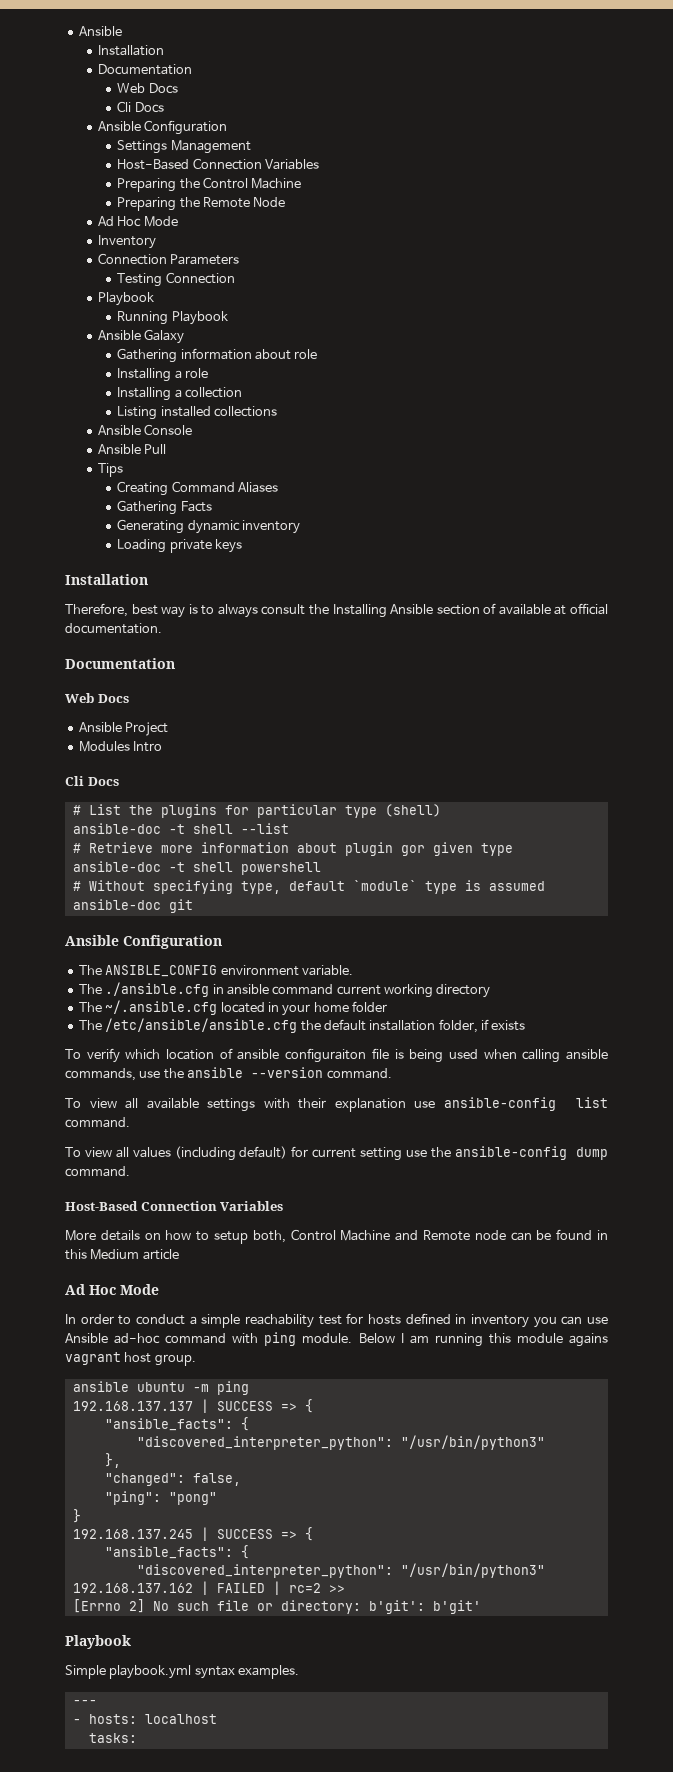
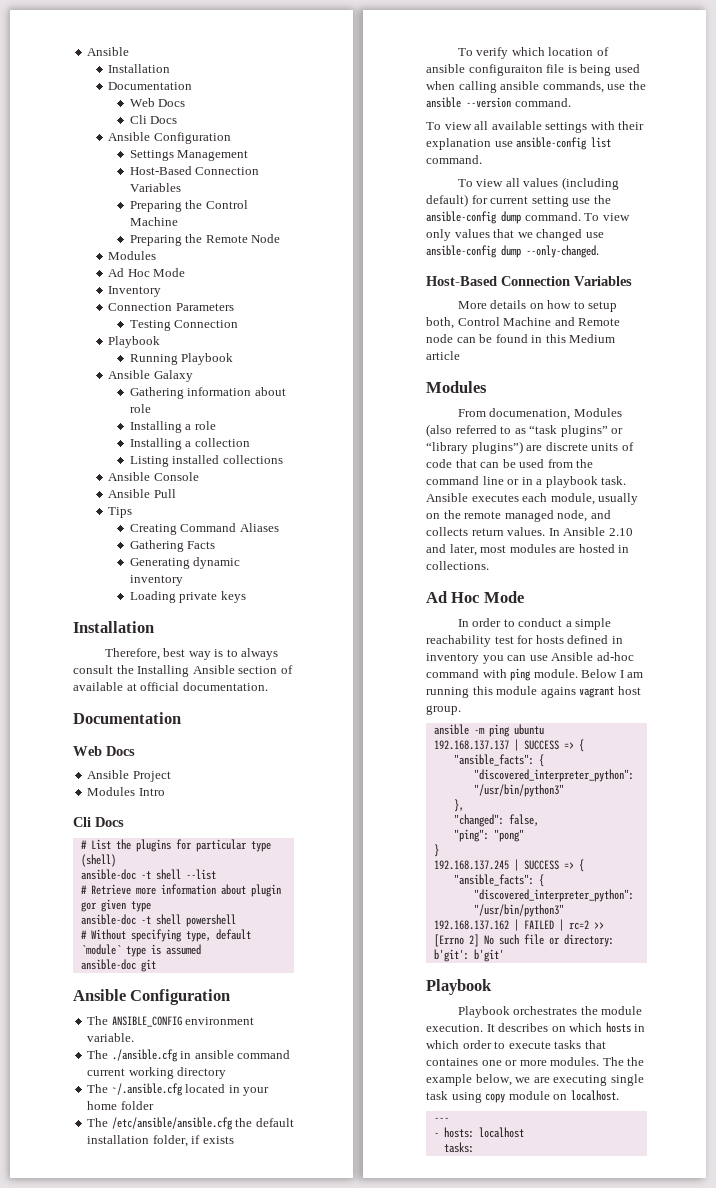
(286, 202) none -> [108,251,157,260] // Modules
(130, 1171) none -> [584,213,630,221] [426,229,604,241] [426,245,599,258] To view only values that we changed use ansible-config dump --only-changed.
(179, 1254) none -> [426,381,487,393] [457,408,622,420] [426,424,624,437] [426,441,634,454] [426,459,594,468] [426,476,627,488] [426,493,639,505] [426,510,611,522] [426,527,633,536] [426,544,630,556] [426,561,489,570] // Modules // From documenation, Modules (also referred to as “task plugins” or “library plugins”) are discrete units of code that can be used from the command line or in a playbook task. Ansible executes each module, usually on the remote managed node, and collects return values. In Ansible 2.10 and later, most modules are hosted in collections.
[136,1382,185,1392] ubuntu -> (469, 729) none
(249, 1388) none -> [513,724,544,735] ubuntu
[65,1665,300,1679] Simple playbook.yml syntax examples. -> [457,1006,643,1018] [426,1022,646,1033] [426,1040,606,1049] [426,1057,645,1066] [426,1074,644,1086] [426,1090,619,1103] Playbook orchestrates the module execution. It describes on which hosts in which order to execute tasks that containes one or more modules. The the example below, we are executing single task using copy module on localhost.

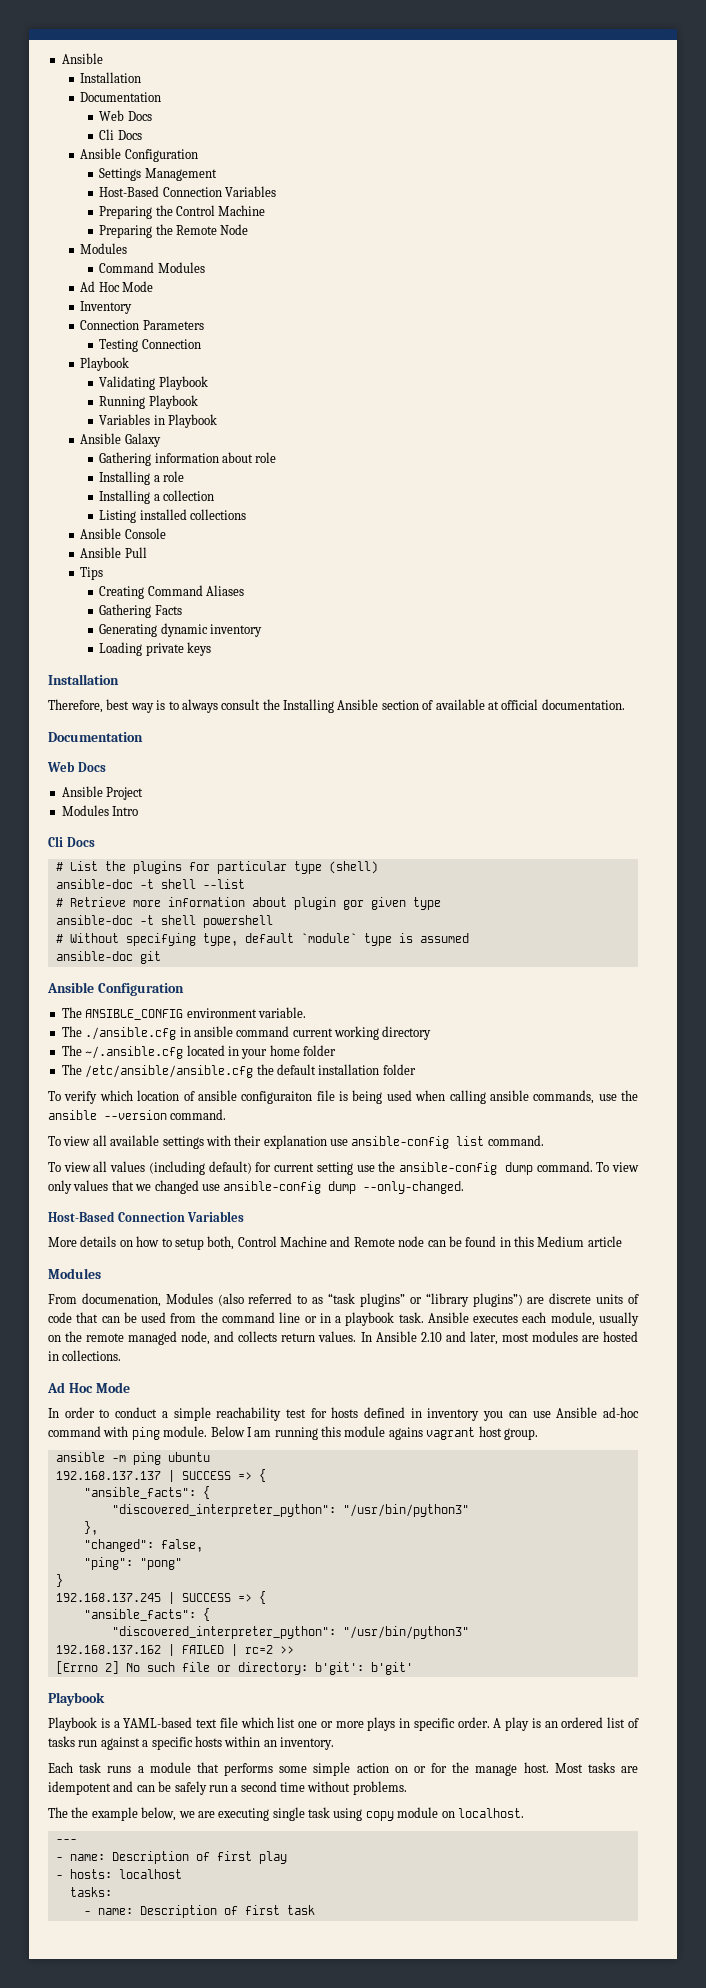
(157, 255) none -> [99,262,205,273] // Command Modules
(161, 342) none -> [99,376,208,390] // Validating Playbook
(234, 359) none -> [99,414,217,428] // Variables in Playbook
[152,1135,234,1147] folder, if exists -> [382,1064,416,1075] folder
[513,1006,643,1015] [426,1022,646,1033] [426,1040,606,1049] [426,1057,600,1066] orchestrates the module execution. It describes on which hosts in which order to execute tasks that containes one or more modules. -> [100,1717,640,1731] [48,1736,334,1750] [48,1762,638,1776] [48,1781,407,1795] is a YAML-based text file which list one or more plays in specific order. A play is an ordered list of tasks run against a specific hosts within an inventory. // Each task runs a module that performs some simple action on or for the manage host. Most tasks are idempotent and can be safely run a second time without problems. //
[443,1127,524,1138] [443,1142,474,1153] hosts: localhost // tasks: -> [69,1851,287,1864] [55,1869,182,1879] [69,1887,112,1897] [83,1905,315,1918] name: Description of first play // - hosts: localhost // tasks: // - name: Description of first task

